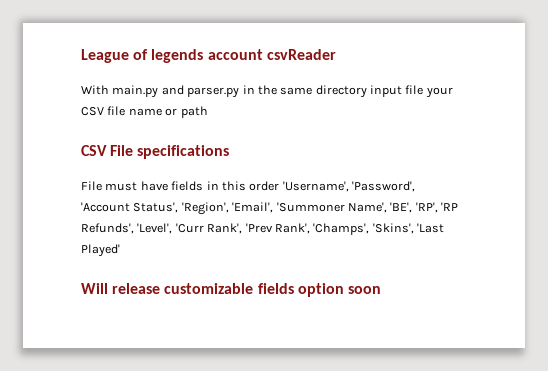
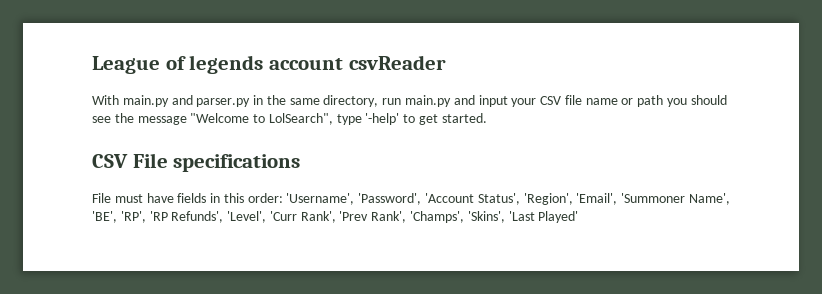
[315,85,424,98] directory input file -> [323,95,508,107] directory, run main.py and input
(208, 112) none -> [667,95,727,107] [92,113,487,125] you should see the message "Welcome to LolSearch", type '-help' to get started.
[249,181,280,191] order -> [247,193,283,203] order:
[81,283,381,297] // Will release customizable fields option soon -> (579, 217) none

